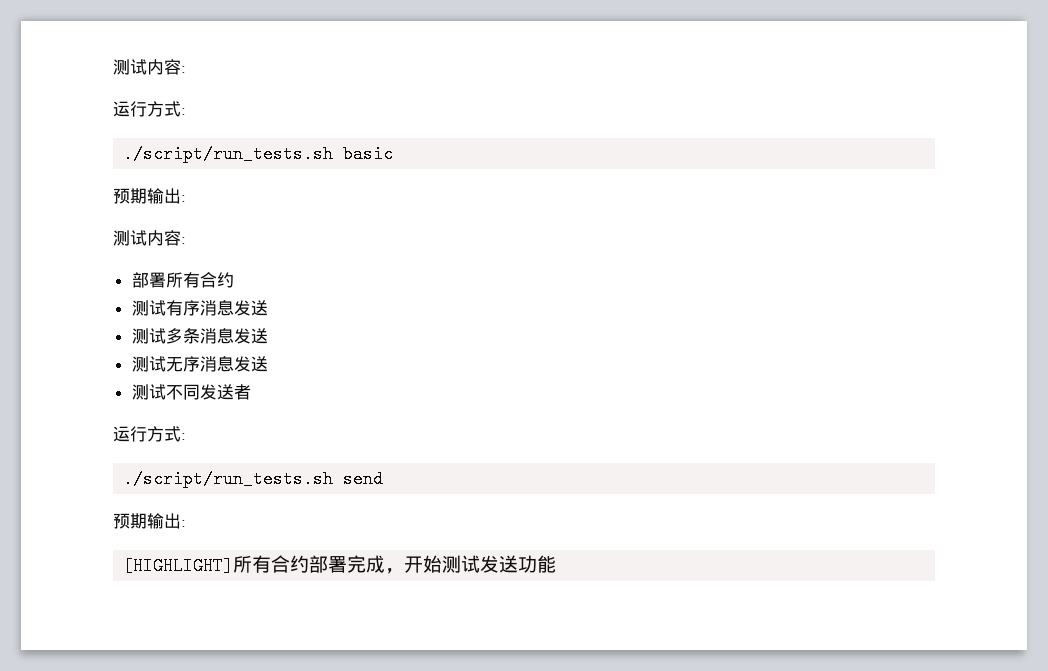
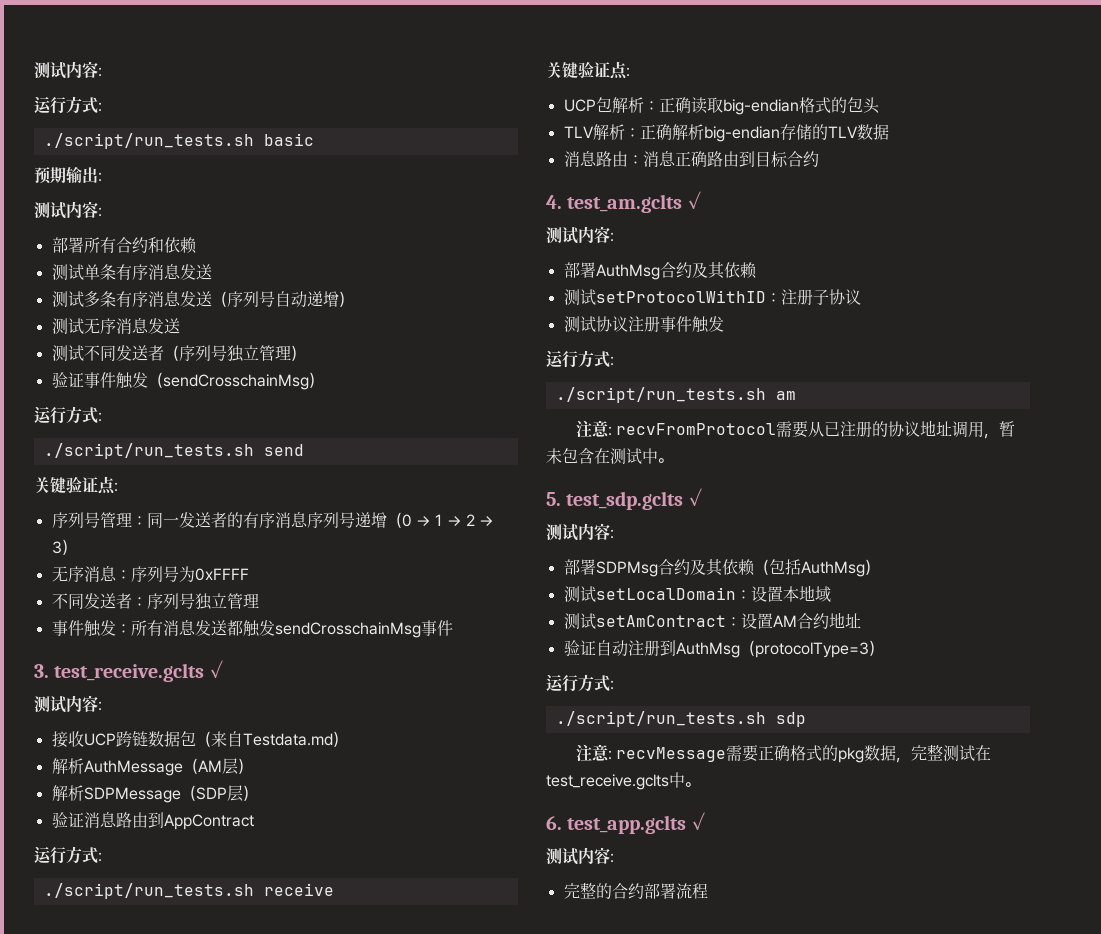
[131,300,166,316] // 测试 -> [147,237,197,254] [51,264,116,280] 和依赖 // 测试单条
[199,328,268,344] 消息发送 -> [115,291,354,308] 有序消息发送（序列号自动递增）
(251, 392) none -> [163,345,306,362] [51,372,324,390] （序列号独立管理） // 验证事件触发（sendCrosschainMsg）
[113,513,186,529] [123,555,557,575] 预期输出: // [HIGHLIGHT]所有合约部署完成，开始测试发送功能 -> [34,476,118,494] [51,512,495,528] [51,539,77,555] [51,566,249,582] [51,593,259,610] [51,620,453,638] [34,660,224,682] [34,695,102,713] [51,731,348,748] [51,758,253,776] [51,785,258,803] [51,812,254,830] [34,846,102,864] [43,883,334,899] [546,61,630,79] [563,97,880,115] [563,124,889,142] [563,151,819,168] [546,191,702,213] [546,226,614,244] [563,262,757,280] [563,289,861,305] [563,316,724,333] [546,350,614,368] [555,387,796,403] [575,420,1016,439] [546,448,673,464] [546,488,703,510] [546,523,614,541] [563,559,880,577] [563,585,831,602] [563,612,861,629] [563,640,884,658] [546,674,614,692] [555,711,806,727] [575,744,992,763] [546,772,700,790] [546,812,706,834] [546,847,614,865] [563,882,708,899] 关键验证点: // 序列号管理：同一发送者的有序消息序列号递增（0 → 1 → 2 → 3） // 无序消息：序列号为0xFFFF // 不同发送者：序列号独立管理 // 事件触发：所有消息发送都触发sendCrosschainMsg事件 // 3. test_receive.gclts ✓ // 测试内容: // 接收UCP跨链数据包（来自Testdata.md） // 解析AuthMessage（AM层） // 解析SDPMessage（SDP层） // 验证消息路由到AppContract // 运行方式: // ./script/run_tests.sh receive // 关键验证点: // UCP包解析：正确读取big-endian格式的包头 // TLV解析：正确解析big-endian存储的TLV数据 // 消息路由：消息正确路由到目标合约 // 4. test_am.gclts ✓ // 测试内容: // 部署AuthMsg合约及其依赖 // 测试setProtocolWithID：注册子协议 // 测试协议注册事件触发 // 运行方式: // ./script/run_tests.sh am // 注意: recvFromProtocol需要从已注册的协议地址调用，暂未包含在测试中。 // 5. test_sdp.gclts ✓ // 测试内容: // 部署SDPMsg合约及其依赖（包括AuthMsg） // 测试setLocalDomain：设置本地域 // 测试setAmContract：设置AM合约地址 // 验证自动注册到AuthMsg（protocolType=3） // 运行方式: // ./script/run_tests.sh sdp // 注意: recvMessage需要正确格式的pkg数据，完整测试在test_receive.gclts中。 // 6. test_app.gclts ✓ // 测试内容: // 完整的合约部署流程

